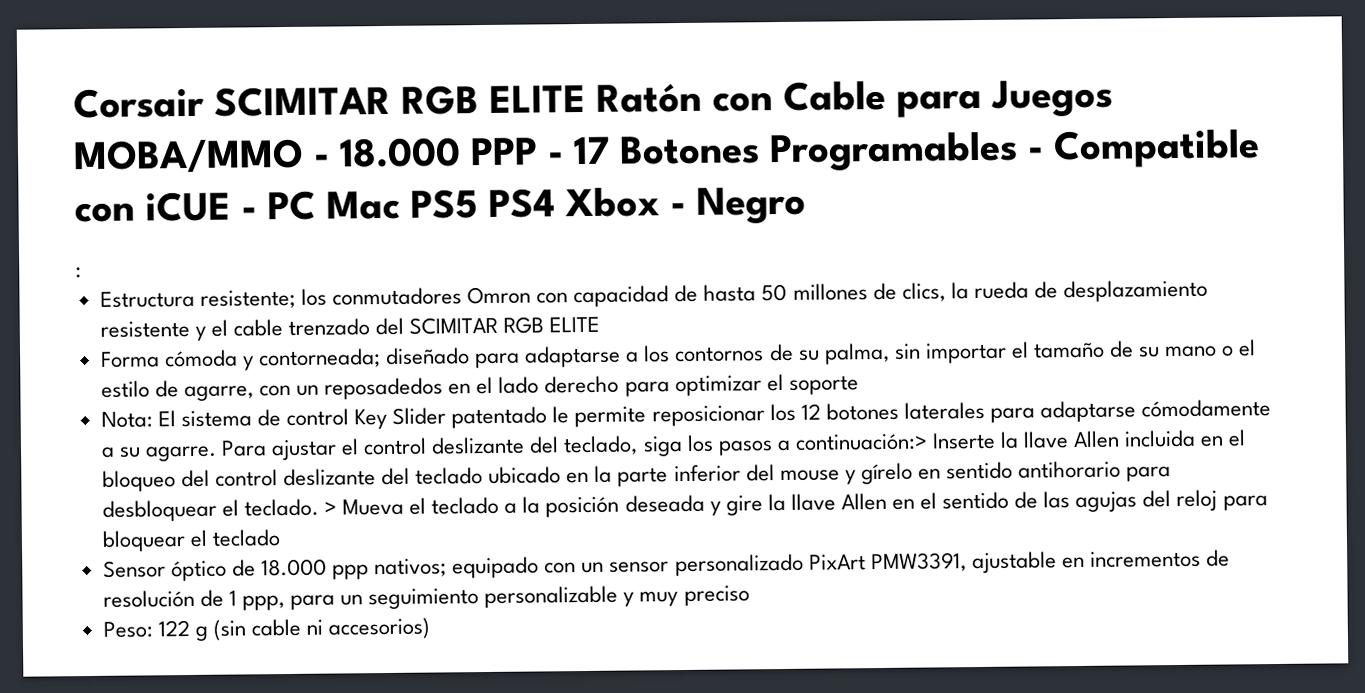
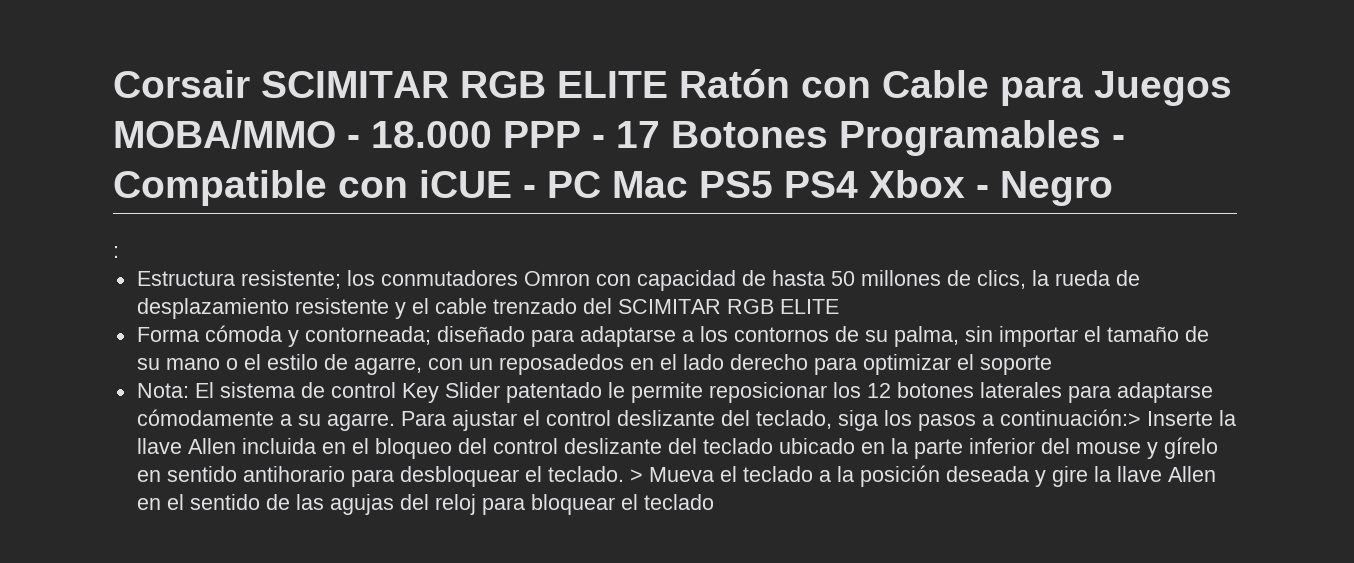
[102,549,1230,582] [102,585,750,611] [102,617,431,641] // Sensor óptico de 18.000 ppp nativos; equipado con un sensor personalizado PixArt PMW3391, ajustable en incrementos de resolución de 1 ppp, para un seguimiento personalizable y muy preciso // Peso: 122 g (sin cable ni accesorios) -> (714, 502) none

